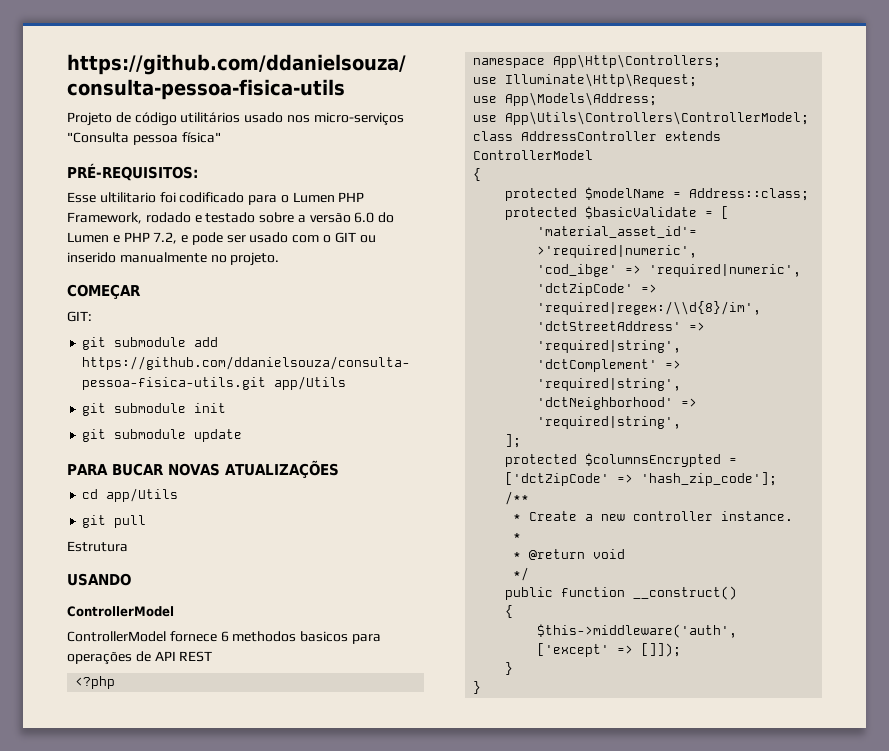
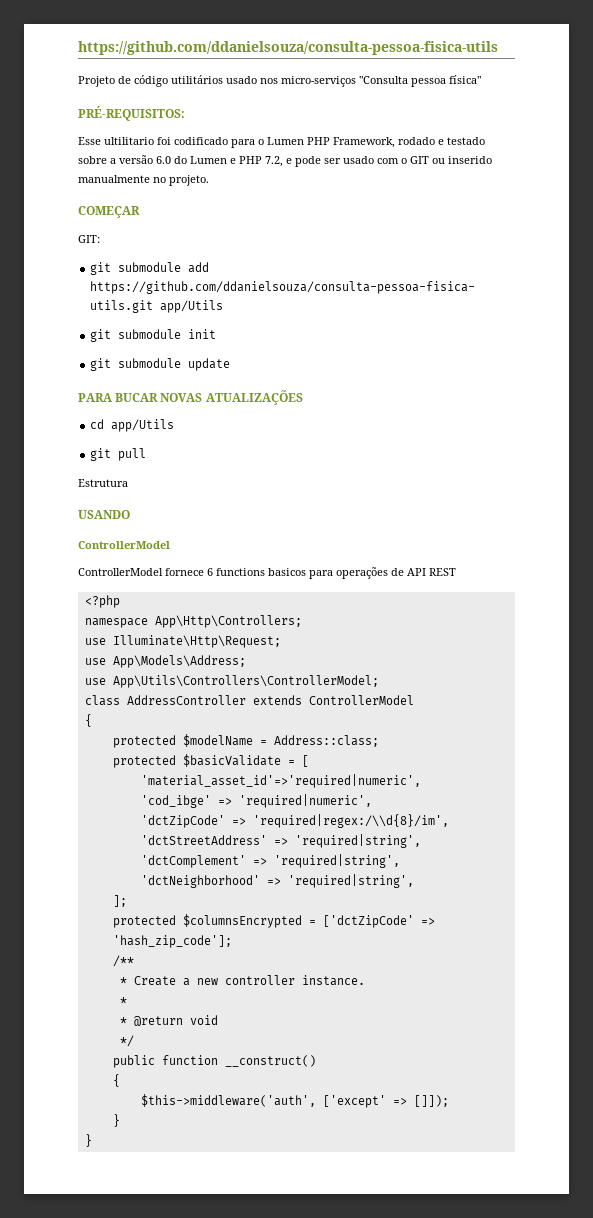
[232,631,297,642] methodos -> [216,568,265,576] functions

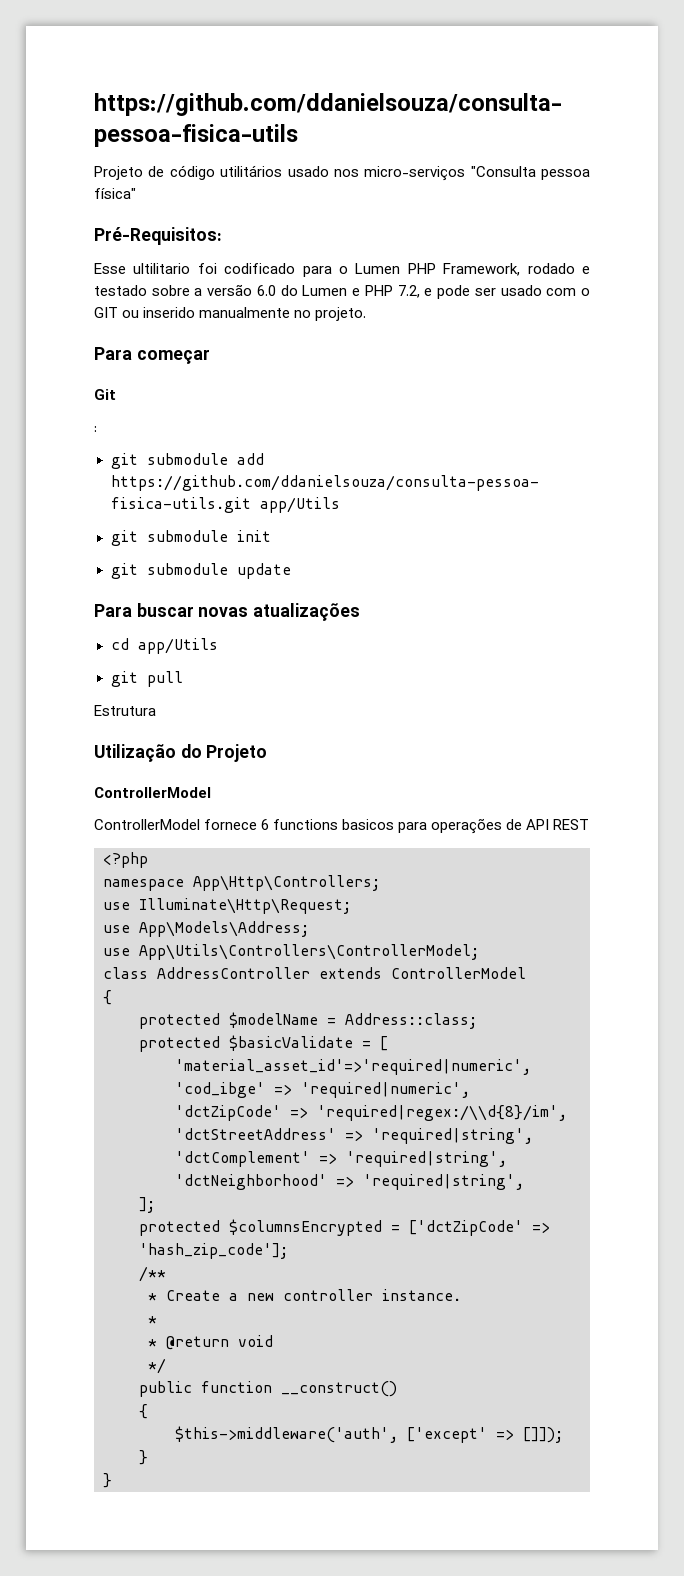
[78,106,185,121] PRÉ-REQUISITOS: -> [94,227,222,245] Pré-Requisitos:
[78,206,140,218] [78,235,100,243] COMEÇAR // GIT: -> [94,347,210,364] [94,389,116,400] [94,426,97,432] Para começar // Git // :
[78,390,303,405] PARA BUCAR NOVAS ATUALIZAÇÕES -> [94,603,361,621] Para buscar novas atualizações
[78,510,130,519] USANDO -> [94,744,268,762] Utilização do Projeto

